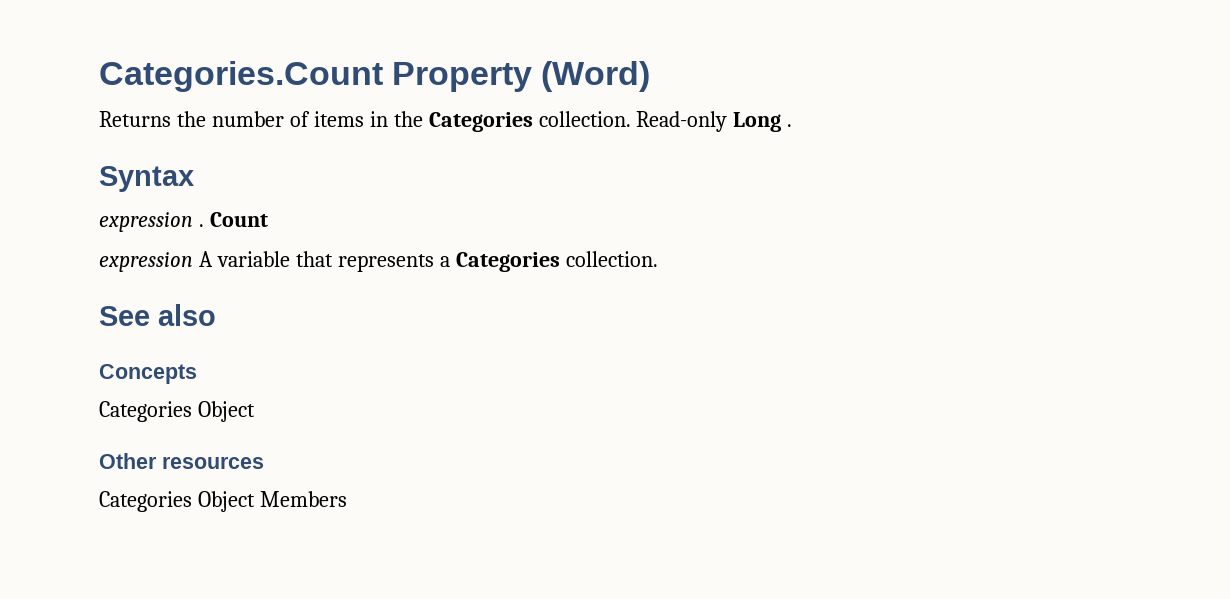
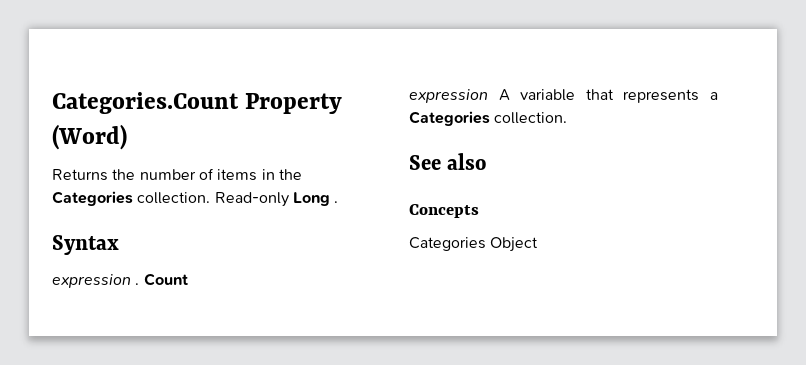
[99,453,264,469] [99,491,347,512] // Other resources // Categories Object Members -> (539, 244) none

